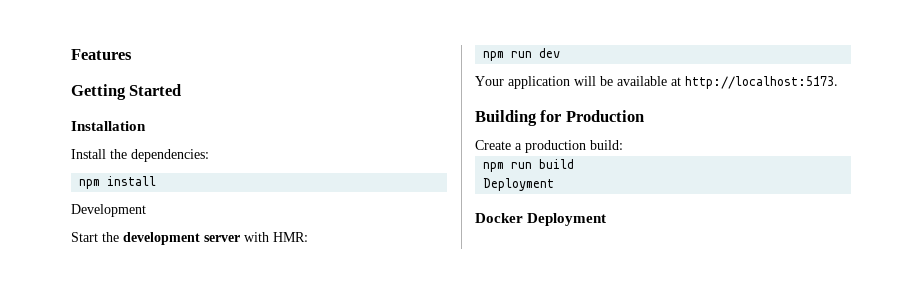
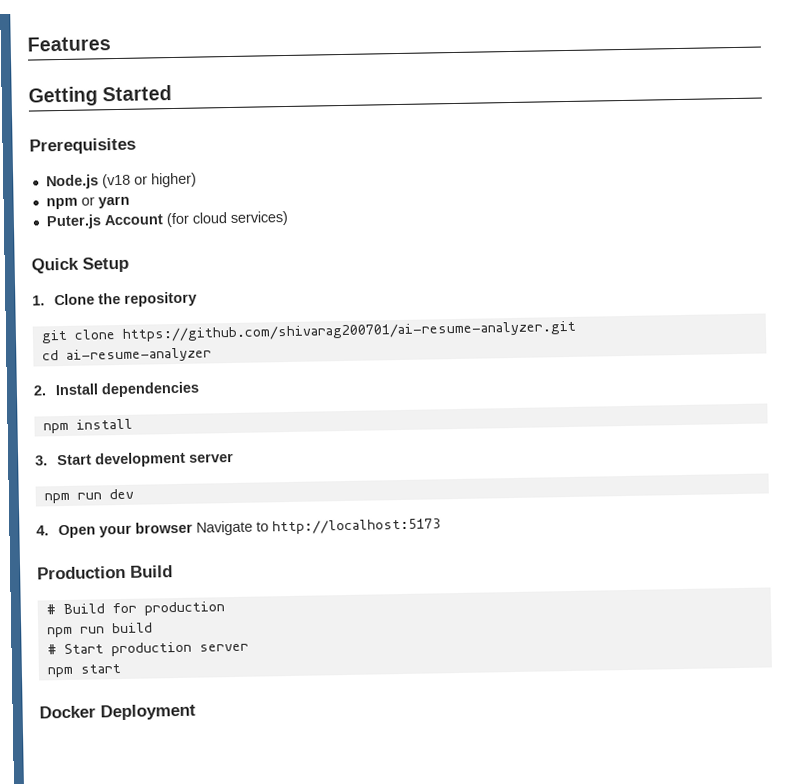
[71,121,146,131] [71,149,209,162] Installation // Install the dependencies: -> [29,137,136,155] [45,172,197,190] [45,195,130,210] [45,210,289,230] [31,256,129,274] [32,291,197,307] [40,320,576,344] [41,347,212,363] [33,381,200,398] Prerequisites // Node.js (v18 or higher) // npm or yarn // Puter.js Account (for cloud services) // Quick Setup // 1. Clone the repository // git clone https://github.com/shivarag200701/ai-resume-analyzer.git // cd ai-resume-analyzer // 2. Install dependencies
[71,204,146,217] [71,232,119,242] Development // Start the -> [35,454,92,466] 3. Start
[244,232,308,242] with HMR: -> (234, 457) none
[475,76,838,89] [475,110,644,126] [475,140,623,153] Your application will be available at http://localhost:5173. // Building for Production // Create a production build: -> [36,518,441,539] [37,565,173,580] [45,601,225,616] 4. Open your browser Navigate to http://localhost:5173 // Production Build // # Build for production
[483,178,555,191] Deployment -> [46,641,249,657] [46,664,121,678] # Start production server // npm start

